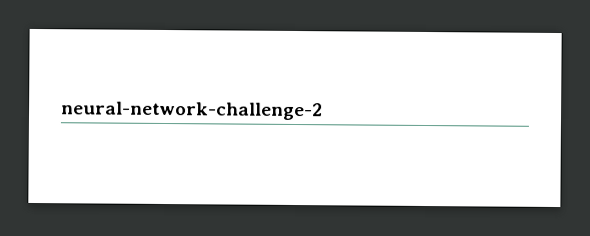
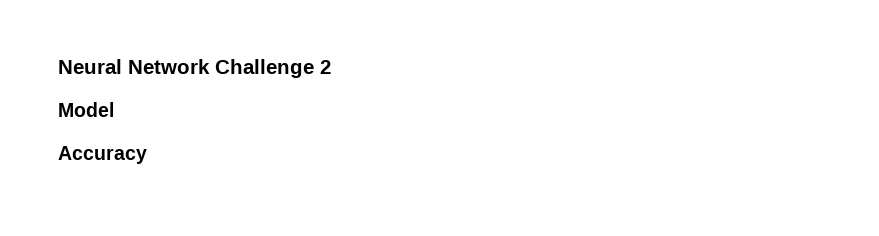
[60,101,323,121] neural-network-challenge-2 -> [58,59,331,78] [58,102,114,117] [58,146,147,164] Neural Network Challenge 2 // Model // Accuracy

